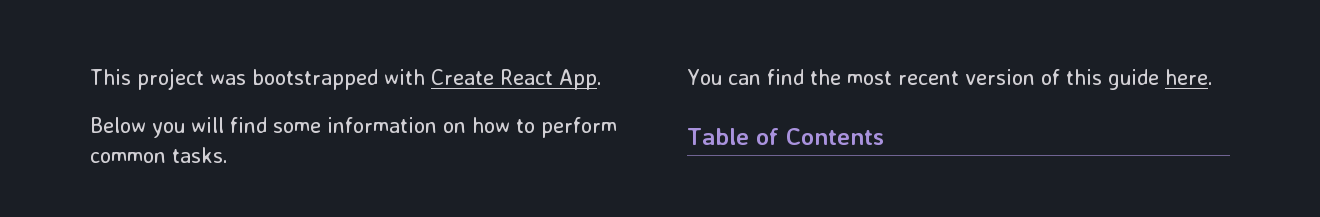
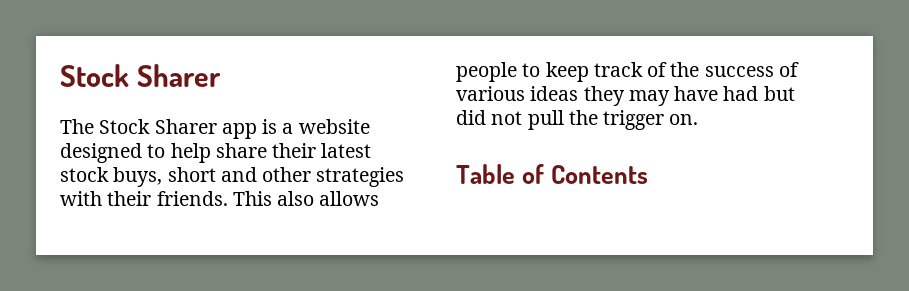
[90,68,602,90] [90,117,617,138] [90,147,228,163] [687,69,1213,90] This project was bootstrapped with Create React App. // Below you will find some information on how to perform common tasks. // You can find the most recent version of this guide here. -> [60,64,222,87] [60,119,370,139] [60,143,372,163] [60,167,405,187] [60,191,380,206] [456,62,799,82] [456,86,795,106] [456,110,699,130] Stock Sharer // The Stock Sharer app is a website designed to help share their latest stock buys, short and other strategies with their friends. This also allows people to keep track of the success of various ideas they may have had but did not pull the trigger on.

